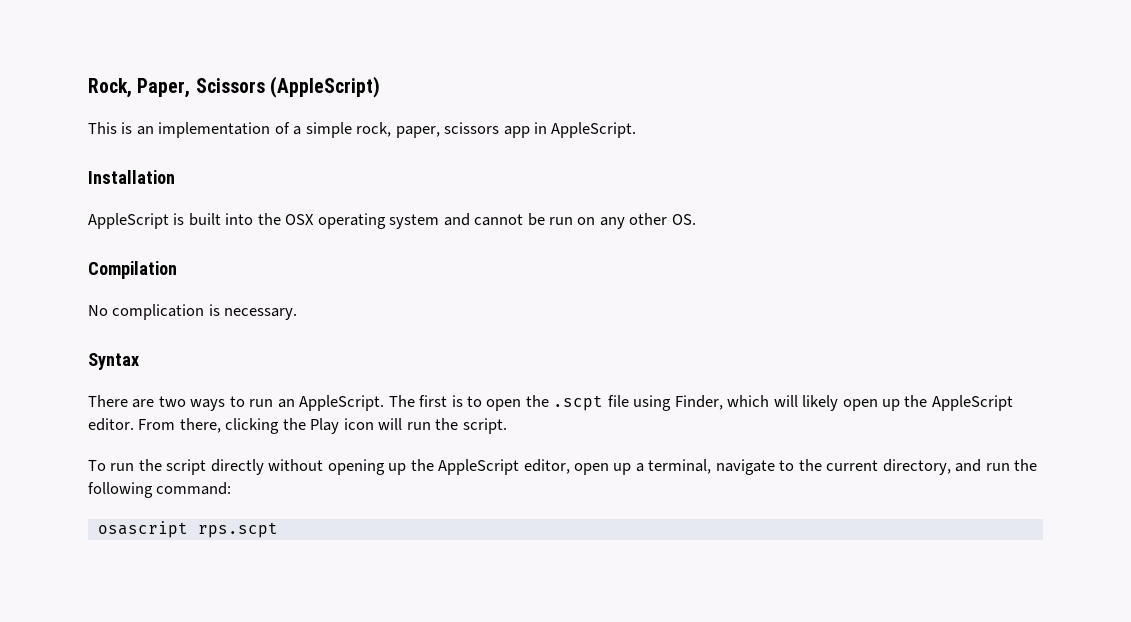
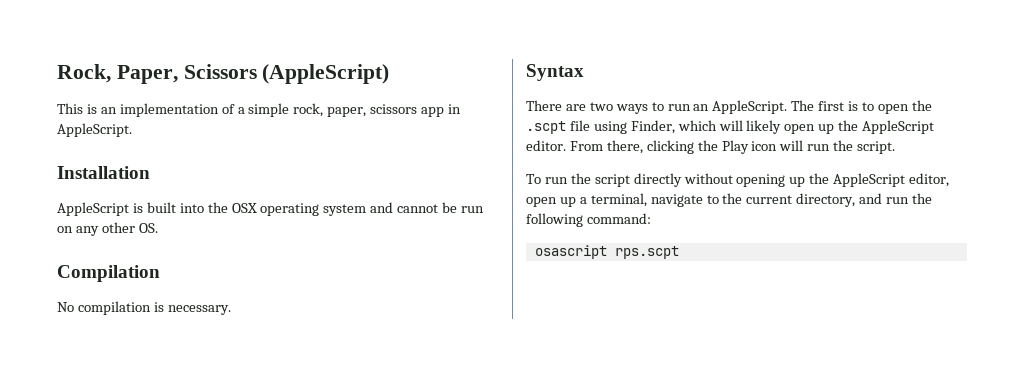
[112,304,205,320] complication -> [77,301,151,315] compilation

